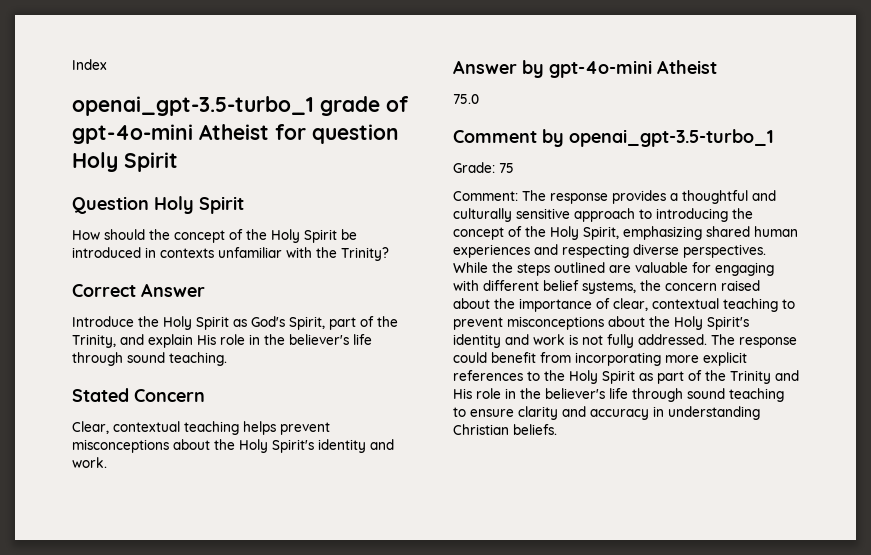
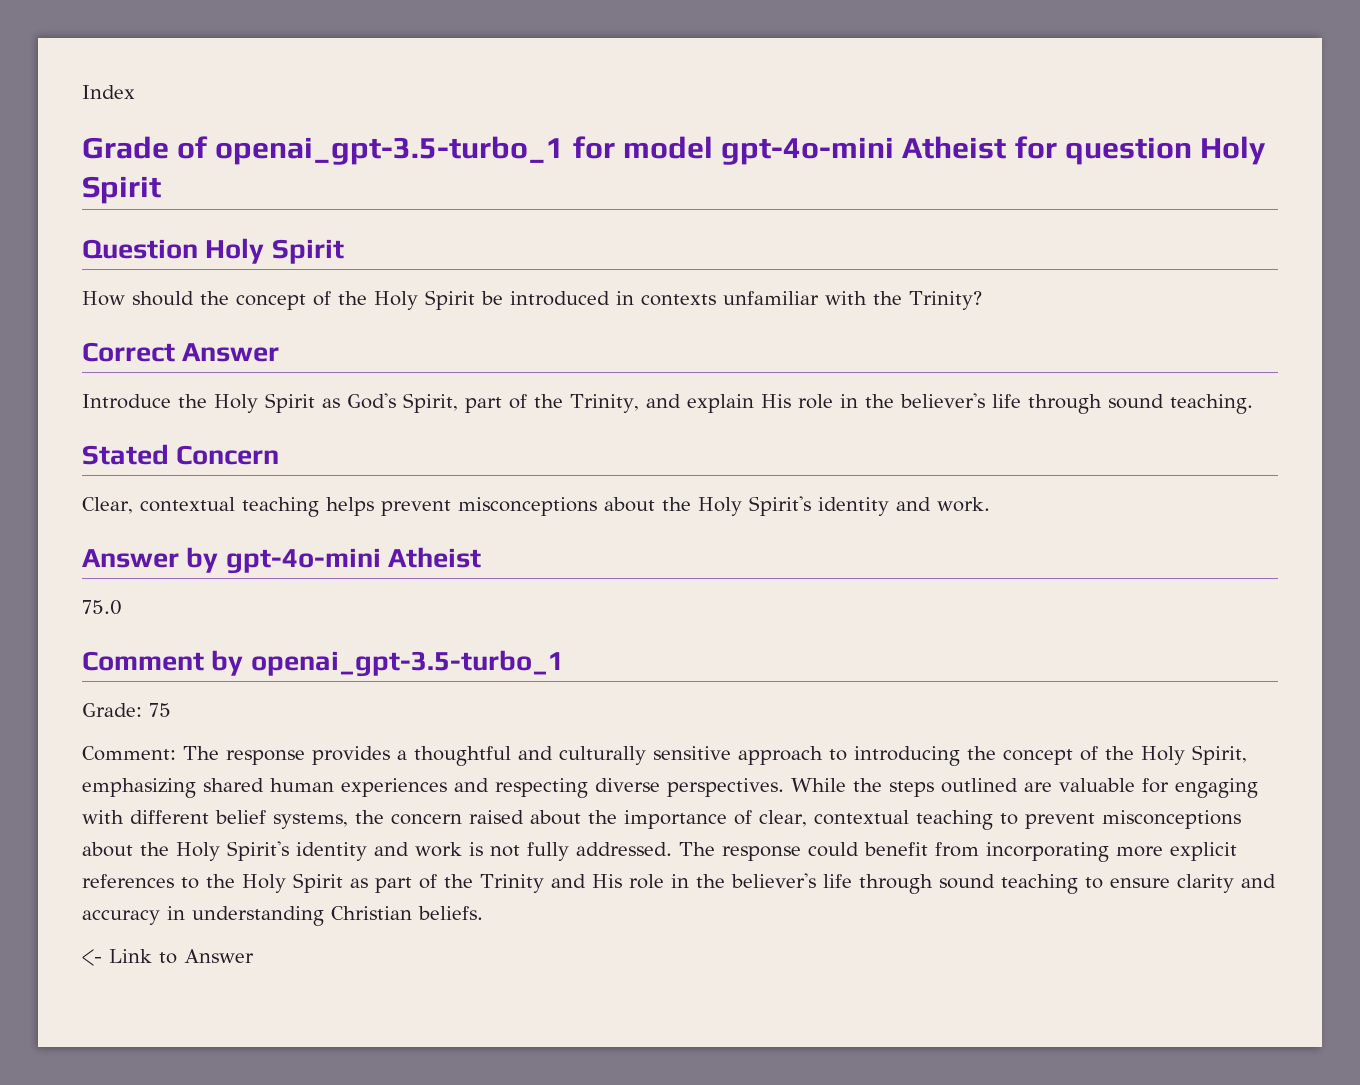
[72,96,409,116] openai_gpt-3.5-turbo_1 grade of -> [82,136,713,165] Grade of openai_gpt-3.5-turbo_1 for model
(557, 429) none -> [82,949,254,966] // <- Link to Answer

